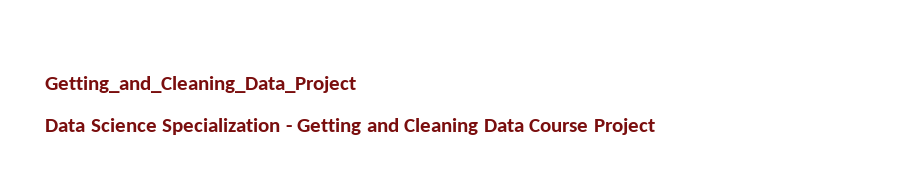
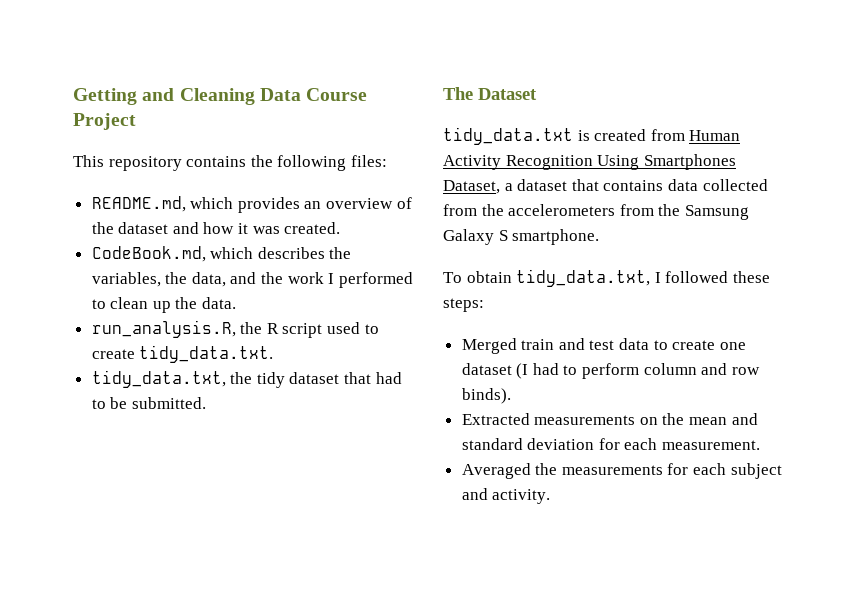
[45,76,356,93] [45,118,292,135] Getting_and_Cleaning_Data_Project // Data Science Specialization - -> (73, 96) none
(655, 126) none -> [73,155,387,171] [91,196,412,213] [91,222,341,234] [91,246,352,262] [91,272,413,288] [91,297,237,313] [91,320,379,338] [91,345,274,363] [91,370,402,388] [91,397,206,409] [443,87,537,100] [443,127,741,145] [443,154,736,170] [443,179,768,194] [443,204,749,220] [443,229,600,245] [443,269,770,287] [443,298,484,312] [461,338,746,354] [461,363,760,379] [461,388,511,404] [461,413,758,425] [461,438,761,450] [461,463,782,479] [461,488,551,504] // This repository contains the following files: // README.md, which provides an overview of the dataset and how it was created. // CodeBook.md, which describes the variables, the data, and the work I performed to clean up the data. // run_analysis.R, the R script used to create tidy_data.txt. // tidy_data.txt, the tidy dataset that had to be submitted. // The Dataset // tidy_data.txt is created from Human Activity Recognition Using Smartphones Dataset, a dataset that contains data collected from the accelerometers from the Samsung Galaxy S smartphone. // To obtain tidy_data.txt, I followed these steps: // Merged train and test data to create one dataset (I had to perform column and row binds). // Extracted measurements on the mean and standard deviation for each measurement. // Averaged the measurements for each subject and activity.

